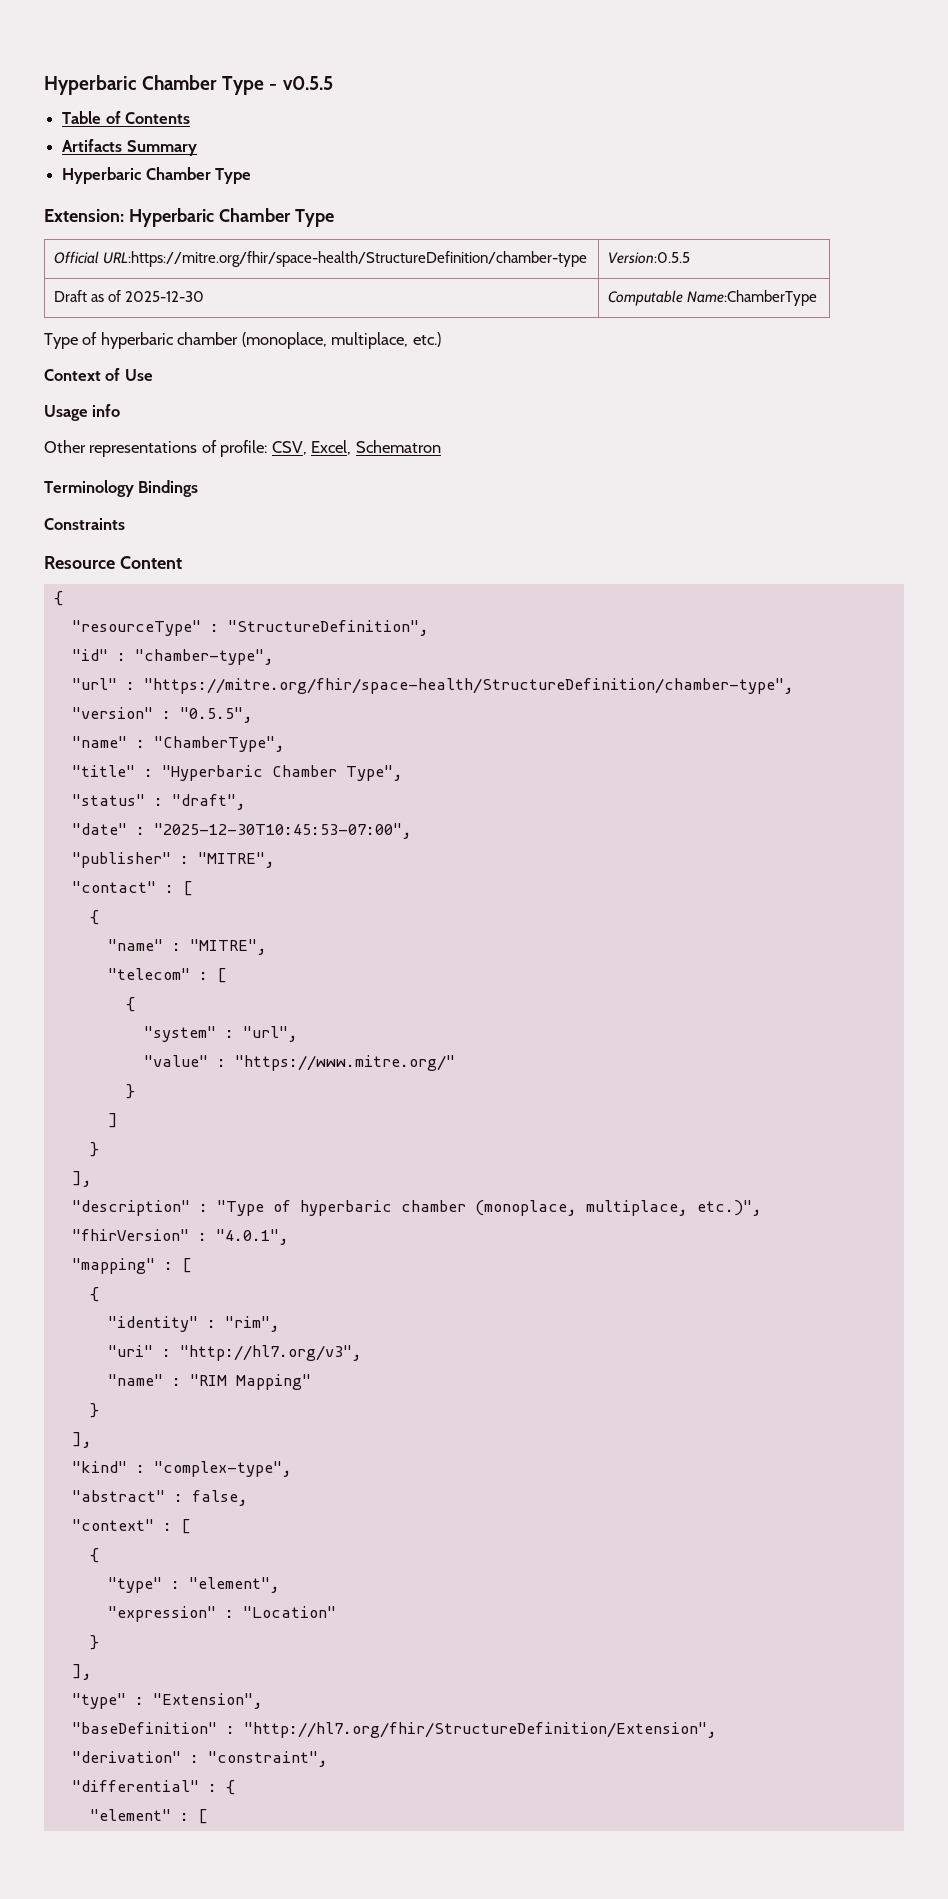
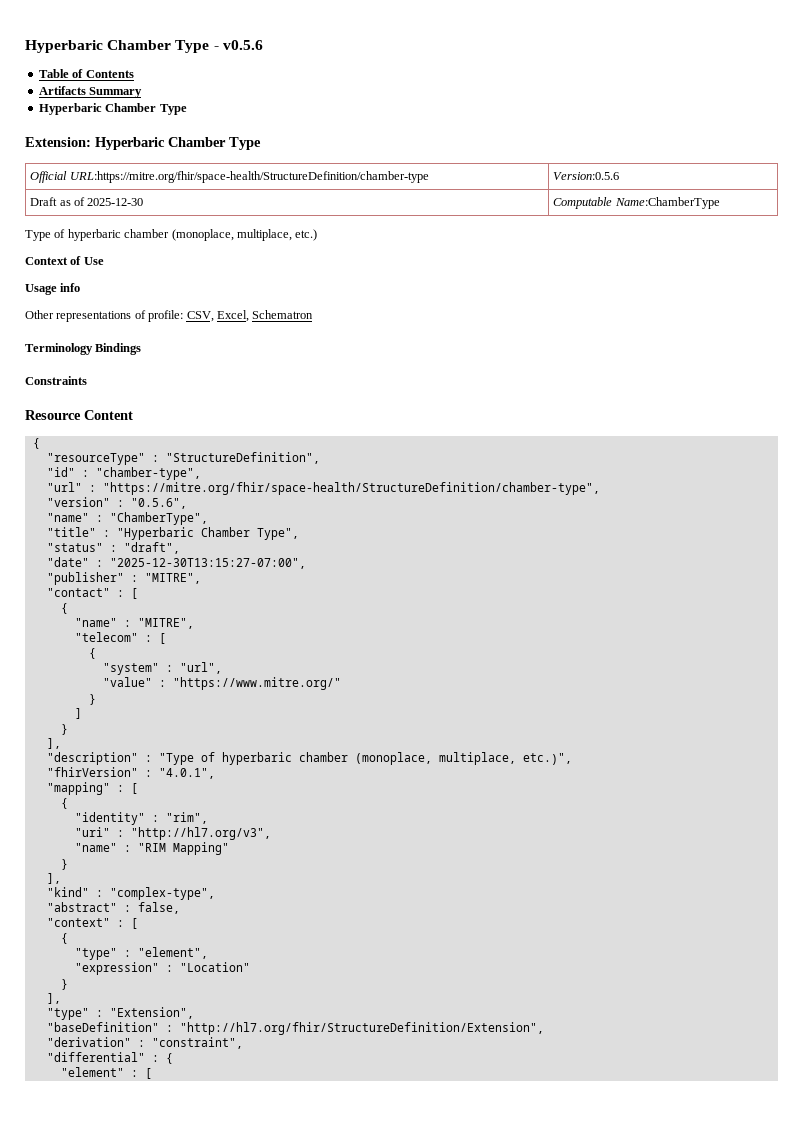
[282,76,333,90] v0.5.5 -> [222,40,263,50] v0.5.6
[607,252,690,264] Version:0.5.5 -> [553,172,620,180] Version:0.5.6
[179,707,253,723] "0.5.5", -> [130,498,187,509] "0.5.6",
[153,823,412,839] "2025-12-30T10:45:53-07:00", -> [109,558,306,569] "2025-12-30T13:15:27-07:00",

